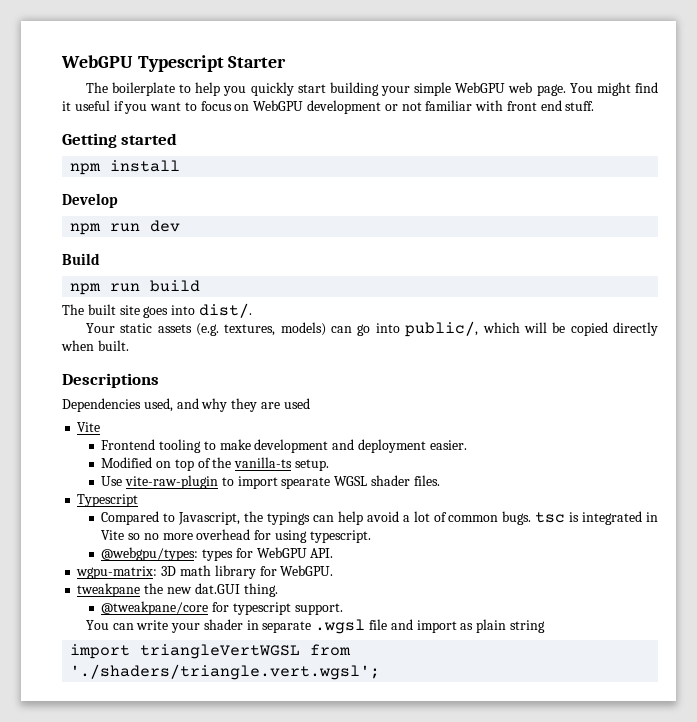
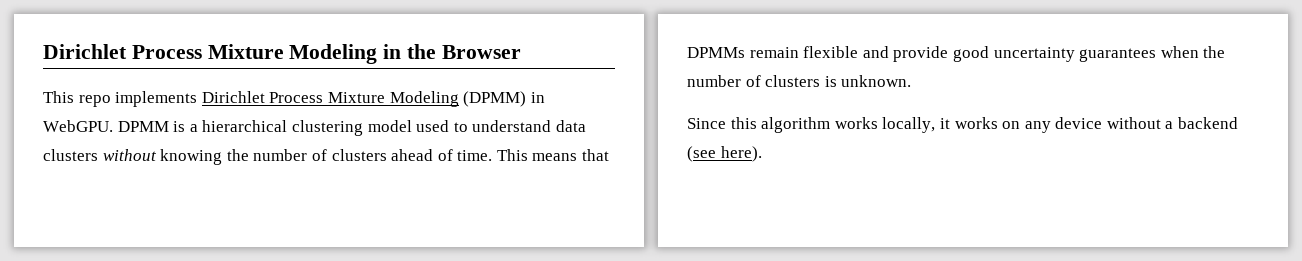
[61,55,287,72] [85,82,658,96] [62,100,595,114] [62,133,178,148] [70,160,181,175] [62,193,118,208] [70,220,181,235] [62,253,100,265] [70,280,201,295] [62,303,252,318] [85,321,658,337] [61,340,129,351] [62,373,159,388] [62,398,310,412] [77,422,101,432] [101,439,467,453] [101,457,330,471] [101,475,440,489] [77,494,139,507] [101,511,658,525] [101,529,371,543] [101,547,334,561] [76,565,334,579] [77,583,278,597] [101,601,343,615] [85,619,545,634] [70,644,352,659] [70,664,381,680] WebGPU Typescript Starter // The boilerplate to help you quickly start building your simple WebGPU web page. You might find it useful if you want to focus on WebGPU development or not familiar with front end stuff. // Getting started // npm install // Develop // npm run dev // Build // npm run build // The built site goes into dist/. // Your static assets (e.g. textures, models) can go into public/, which will be copied directly when built. // Descriptions // Dependencies used, and why they are used // Vite // Frontend tooling to make development and deployment easier. // Modified on top of the vanilla-ts setup. // Use vite-raw-plugin to import spearate WGSL shader files. // Typescript // Compared to Javascript, the typings can help avoid a lot of common bugs. tsc is integrated in Vite so no more overhead for using typescript. // @webgpu/types: types for WebGPU API. // wgpu-matrix: 3D math library for WebGPU. // tweakpane the new dat.GUI thing. // @tweakpane/core for typescript support. // You can write your shader in separate .wgsl file and import as plain string // import triangleVertWGSL from './shaders/triangle.vert.wgsl'; -> [43,44,521,64] [43,91,545,107] [43,120,586,136] [43,149,610,165] [687,46,1226,62] [687,75,912,87] [687,117,1239,133] [687,146,762,162] Dirichlet Process Mixture Modeling in the Browser // This repo implements Dirichlet Process Mixture Modeling (DPMM) in WebGPU. DPMM is a hierarchical clustering model used to understand data clusters without knowing the number of clusters ahead of time. This means that DPMMs remain flexible and provide good uncertainty guarantees when the number of clusters is unknown. // Since this algorithm works locally, it works on any device without a backend (see here).

